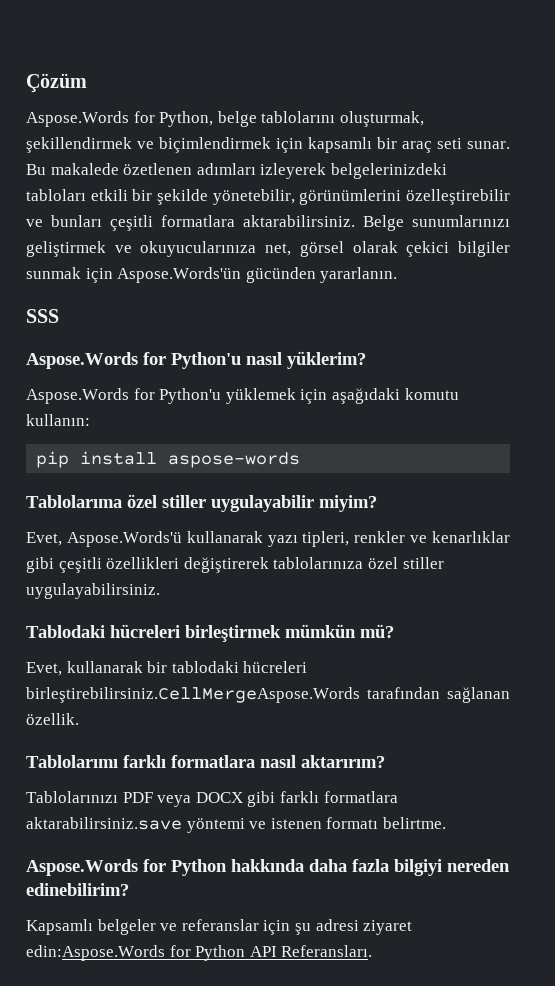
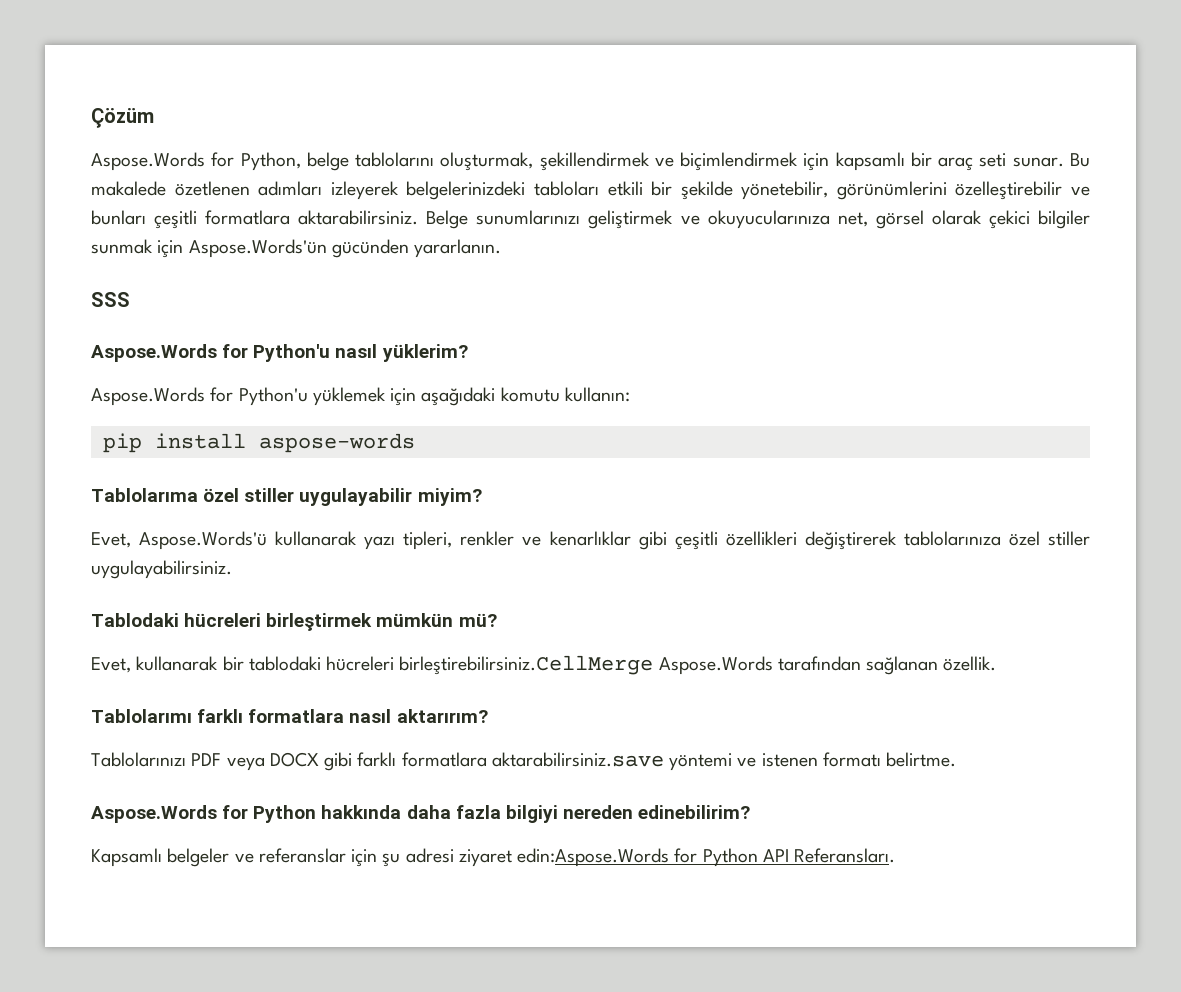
[26,687,360,703] birleştirebilirsiniz.CellMergeAspose.Words -> [399,655,773,675] birleştirebilirsiniz.CellMerge Aspose.Words

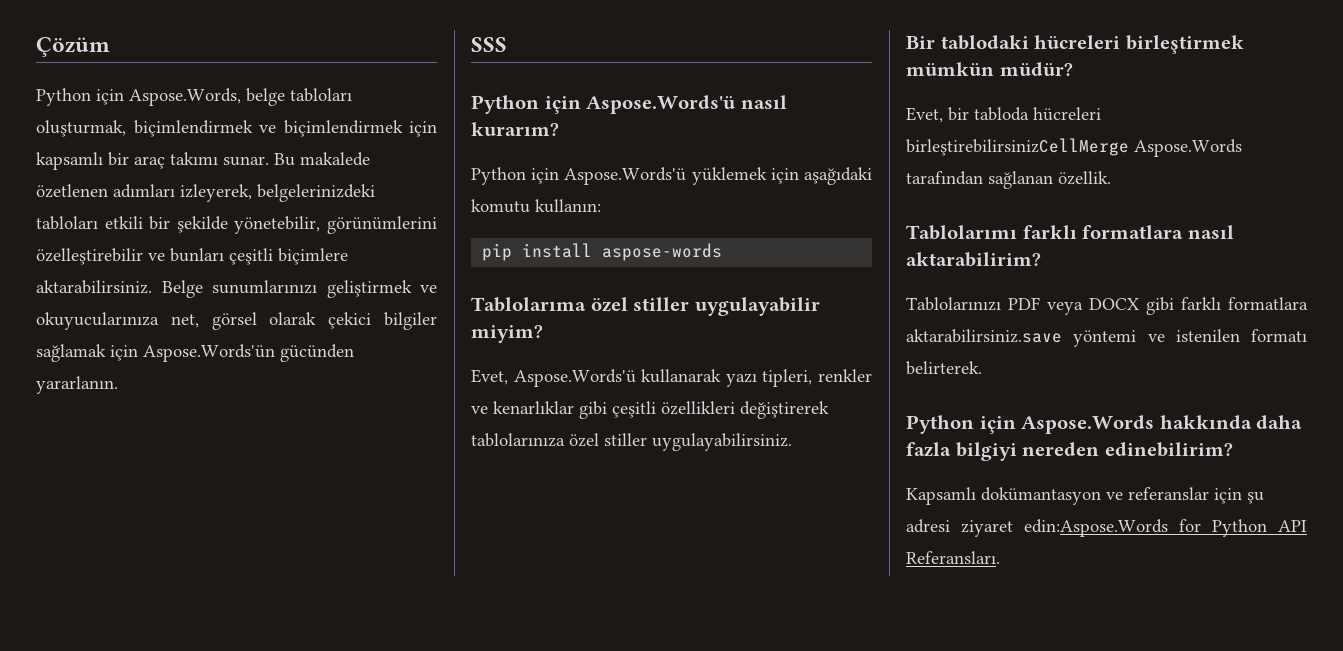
[91,152,650,171] Aspose.Words for Python, belge tablolarını oluşturmak, şekillendirmek -> [36,88,352,106] [36,120,253,137] Python için Aspose.Words, belge tabloları oluşturmak, biçimlendirmek
[979,153,1007,167] seti -> [170,152,218,165] takımı
[330,181,399,200] izleyerek -> [180,184,252,202] izleyerek,
[205,210,291,225] formatlara -> [278,248,348,265] biçimlere
[91,239,153,254] sunmak -> [36,344,106,362] sağlamak
[91,344,468,362] [91,387,308,406] Aspose.Words for Python'u nasıl yüklerim? // Aspose.Words for Python'u -> [471,95,787,114] [471,122,559,136] [471,167,687,185] Python için Aspose.Words'ü nasıl kurarım? // Python için Aspose.Words'ü
[91,613,179,627] Tablodaki -> [906,35,1029,50] Bir tablodaki
[458,613,497,627] [91,655,654,675] mü? // Evet, kullanarak bir tablodaki hücreleri birleştirebilirsiniz.CellMerge -> [999,62,1073,76] [906,107,1101,123] [906,138,1129,156] müdür? // Evet, bir tabloda hücreleri birleştirebilirsinizCellMerge
[396,709,488,723] aktarırım? -> [906,252,1041,267] aktarabilirim?
[761,752,957,767] [91,805,317,823] istenen formatı belirtme. // Aspose.Words for Python -> [1175,329,1307,342] [906,361,982,375] [906,415,1155,434] istenilen formatı belirterek. // Python için Aspose.Words
[167,848,230,867] belgeler -> [981,487,1101,505] dokümantasyon

